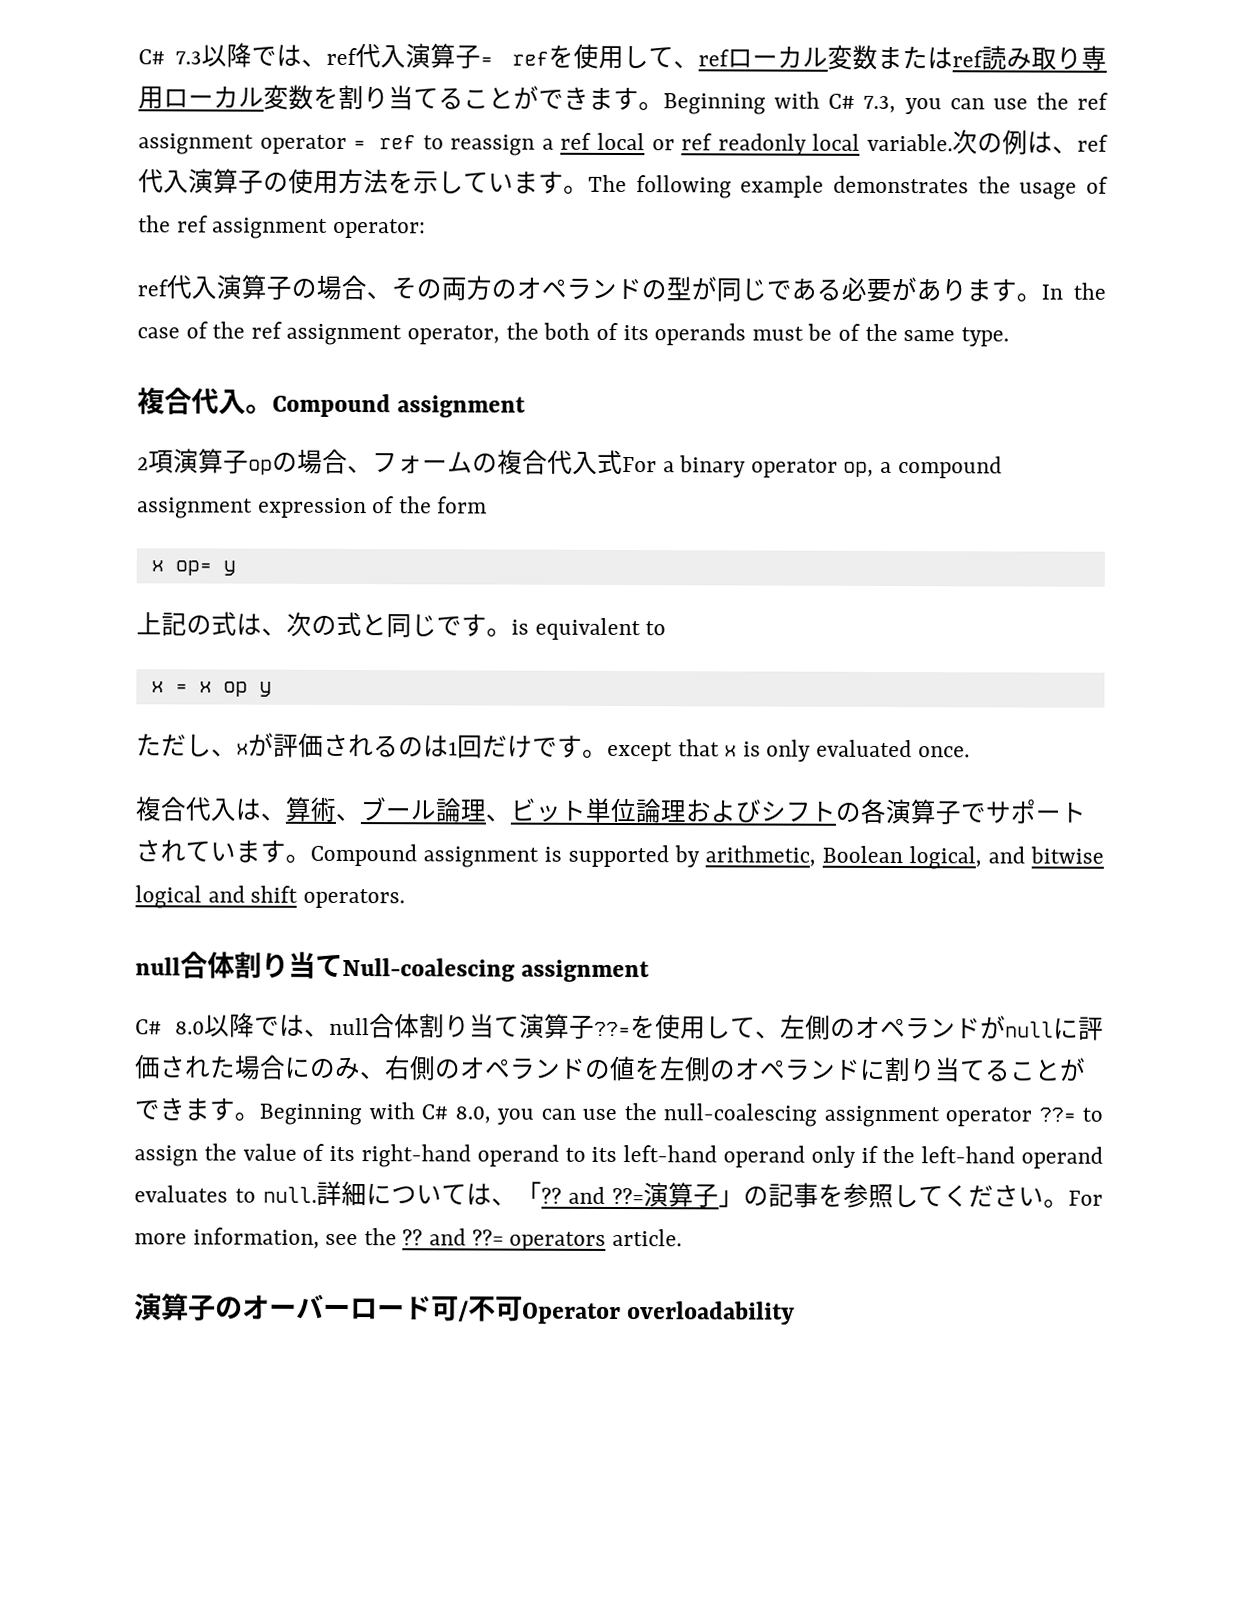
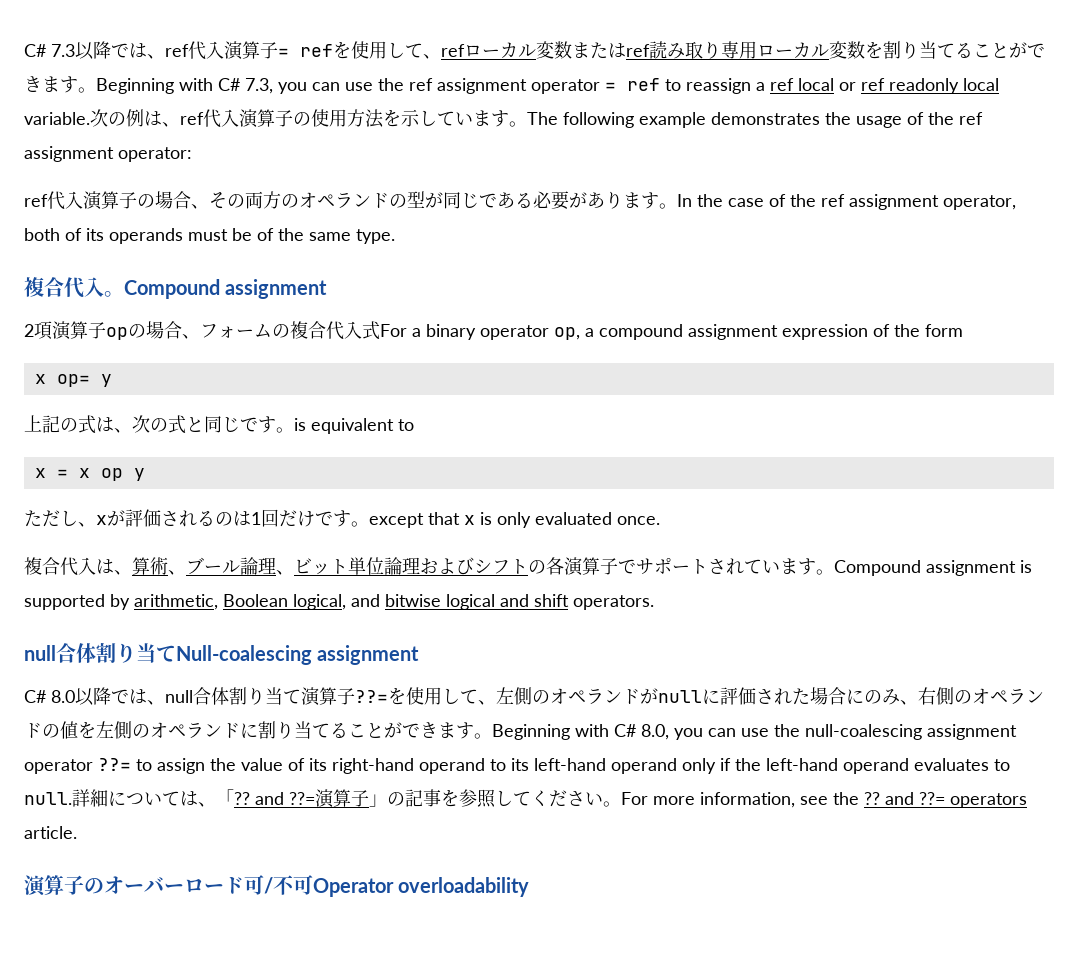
[505,322,539,340] the -> (1016, 202) none

